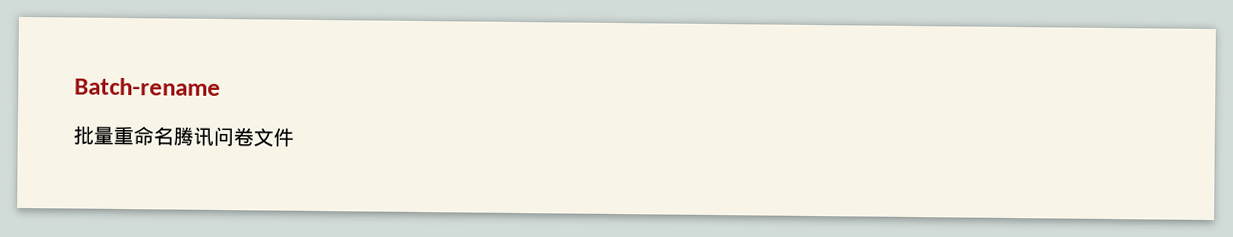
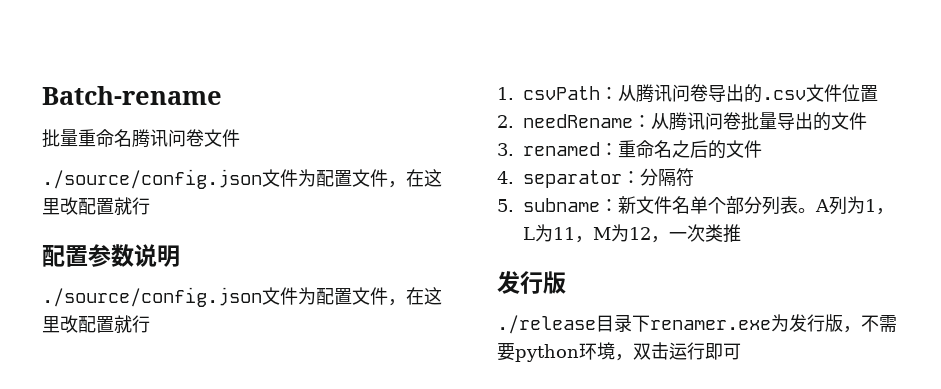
(294, 137) none -> [42,169,442,189] [42,197,150,215] [42,244,180,267] [42,287,442,307] [42,315,150,333] [497,84,878,103] [497,112,867,131] [497,140,762,159] [497,168,694,188] [497,196,894,215] [523,224,741,243] [497,271,566,294] [497,314,897,334] [497,342,741,362] // ./source/config.json文件为配置文件，在这里改配置就行 // 配置参数说明 // ./source/config.json文件为配置文件，在这里改配置就行 // 1. csvPath：从腾讯问卷导出的.csv文件位置 // 2. needRename：从腾讯问卷批量导出的文件 // 3. renamed：重命名之后的文件 // 4. separator：分隔符 // 5. subname：新文件名单个部分列表。A列为1，L为11，M为12，一次类推 // 发行版 // ./release目录下renamer.exe为发行版，不需要python环境，双击运行即可

